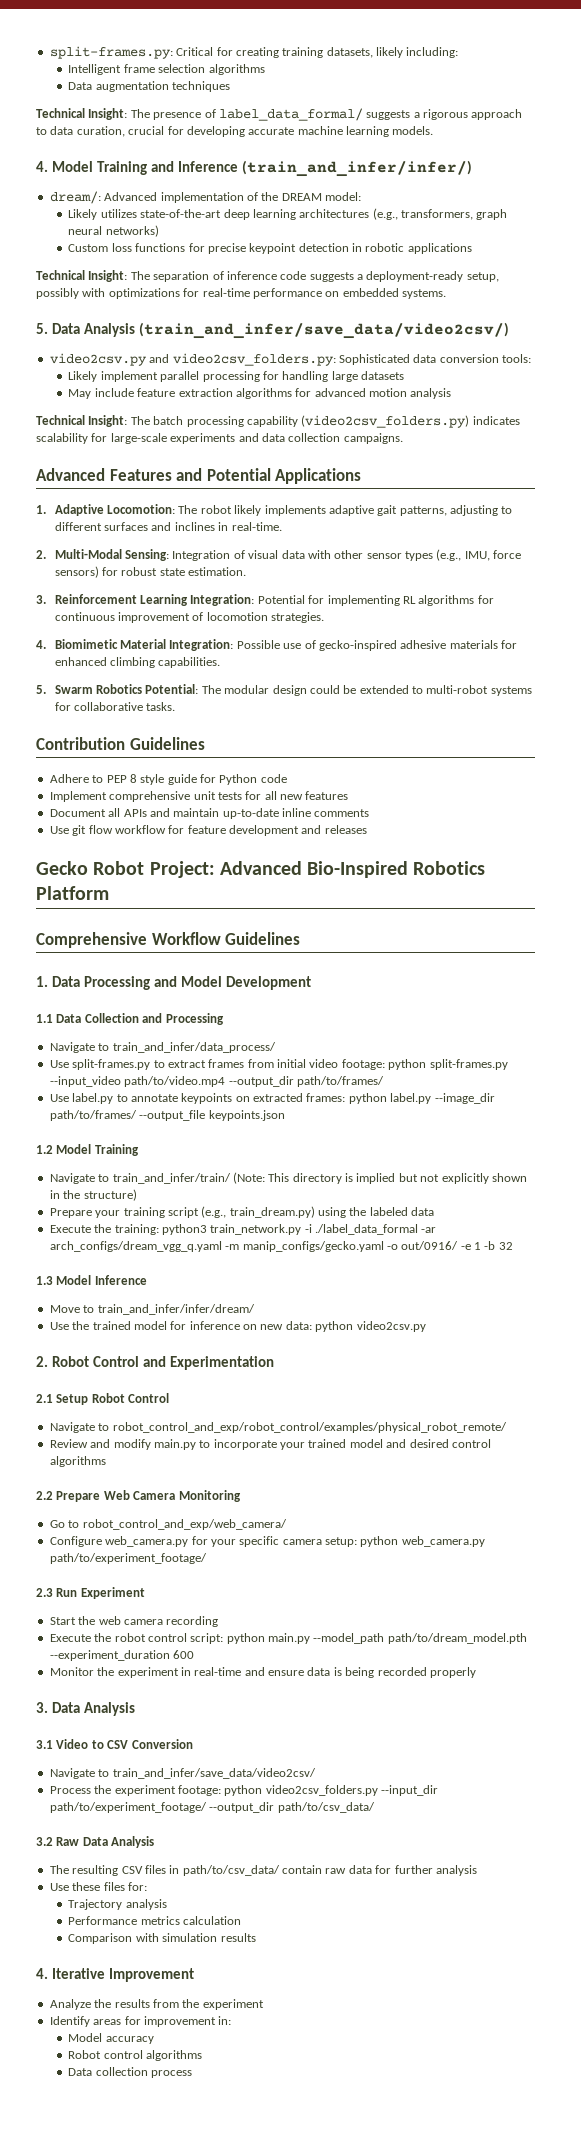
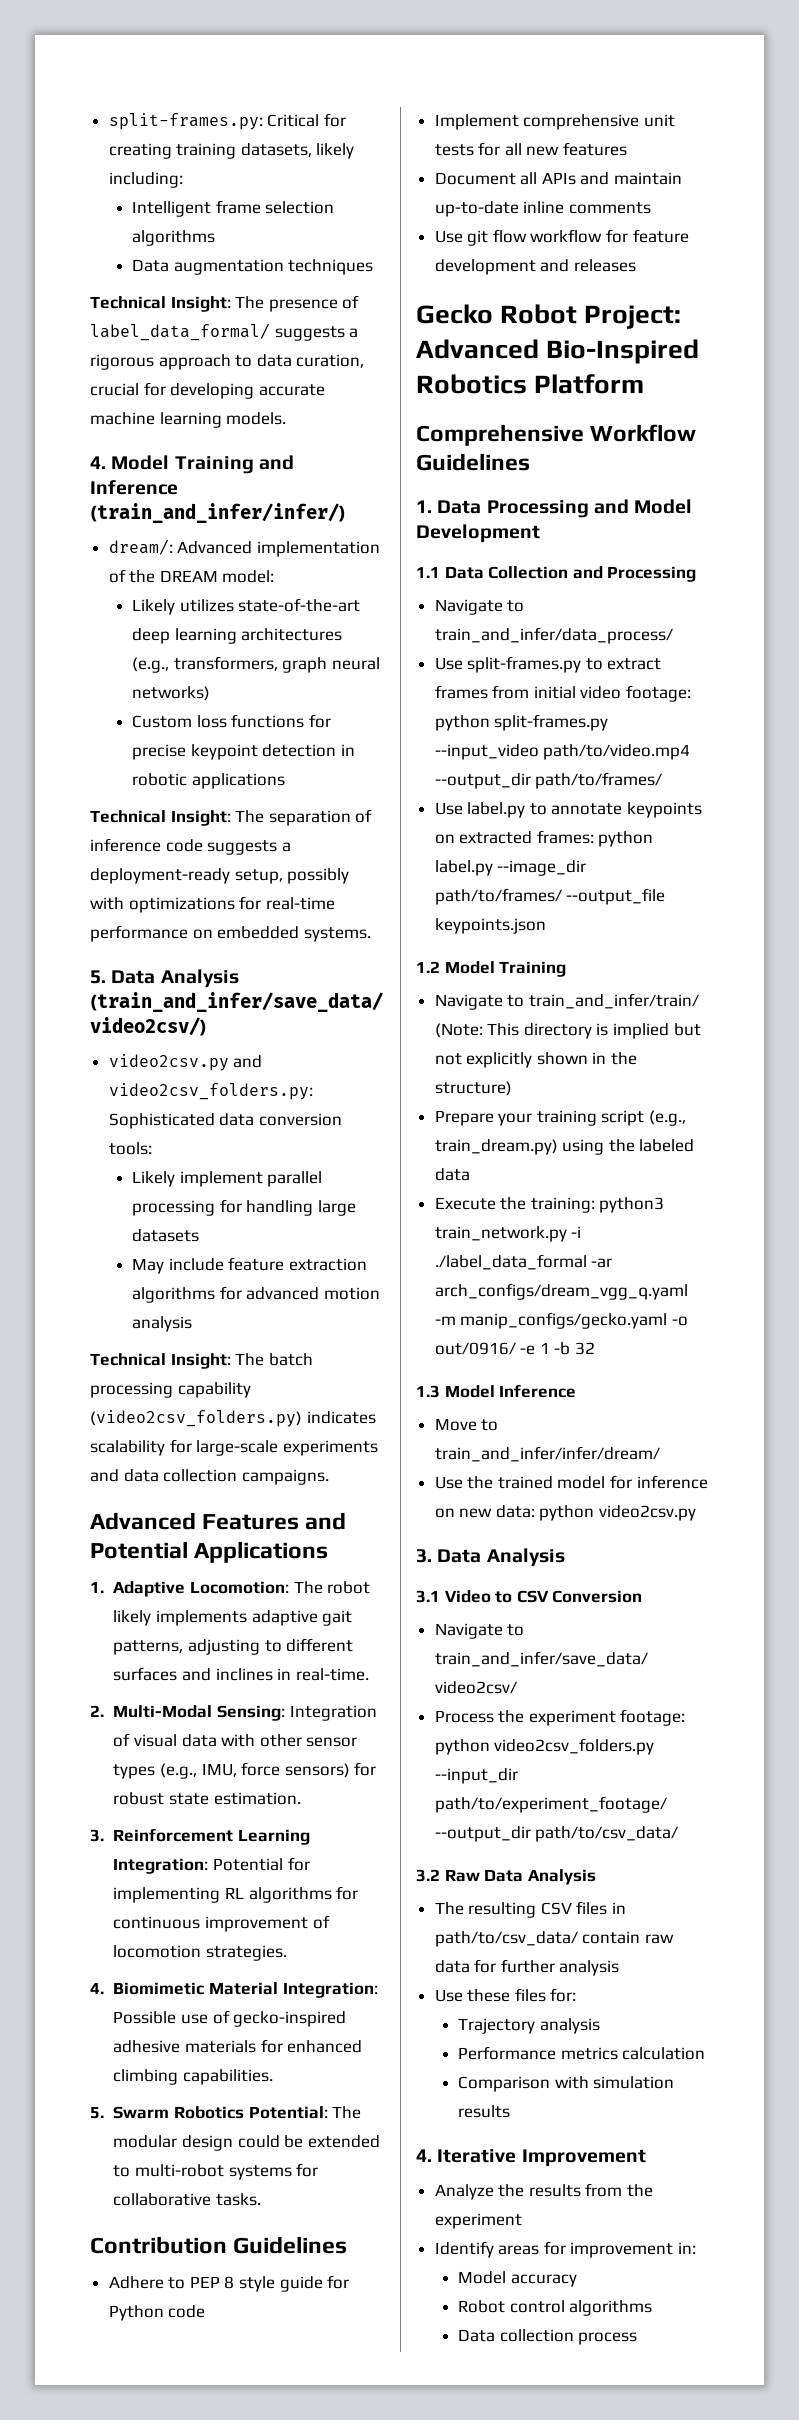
[36,1356,274,1370] [36,1393,170,1405] [49,1422,507,1433] [49,1439,491,1450] [49,1456,106,1467] [36,1490,241,1502] [49,1519,287,1530] [49,1536,485,1547] [49,1553,207,1564] [36,1587,145,1599] [49,1616,219,1627] [49,1633,527,1644] [49,1650,195,1661] [49,1667,476,1678] // 2. Robot Control and Experimentation // 2.1 Setup Robot Control // Navigate to robot_control_and_exp/robot_control/examples/physical_robot_remote/ // Review and modify main.py to incorporate your trained model and desired control algorithms // 2.2 Prepare Web Camera Monitoring // Go to robot_control_and_exp/web_camera/ // Configure web_camera.py for your specific camera setup: python web_camera.py path/to/experiment_footage/ // 2.3 Run Experiment // Start the web camera recording // Execute the robot control script: python main.py --model_path path/to/dream_model.pth --experiment_duration 600 // Monitor the experiment in real-time and ensure data is being recorded properly -> (697, 1513) none

